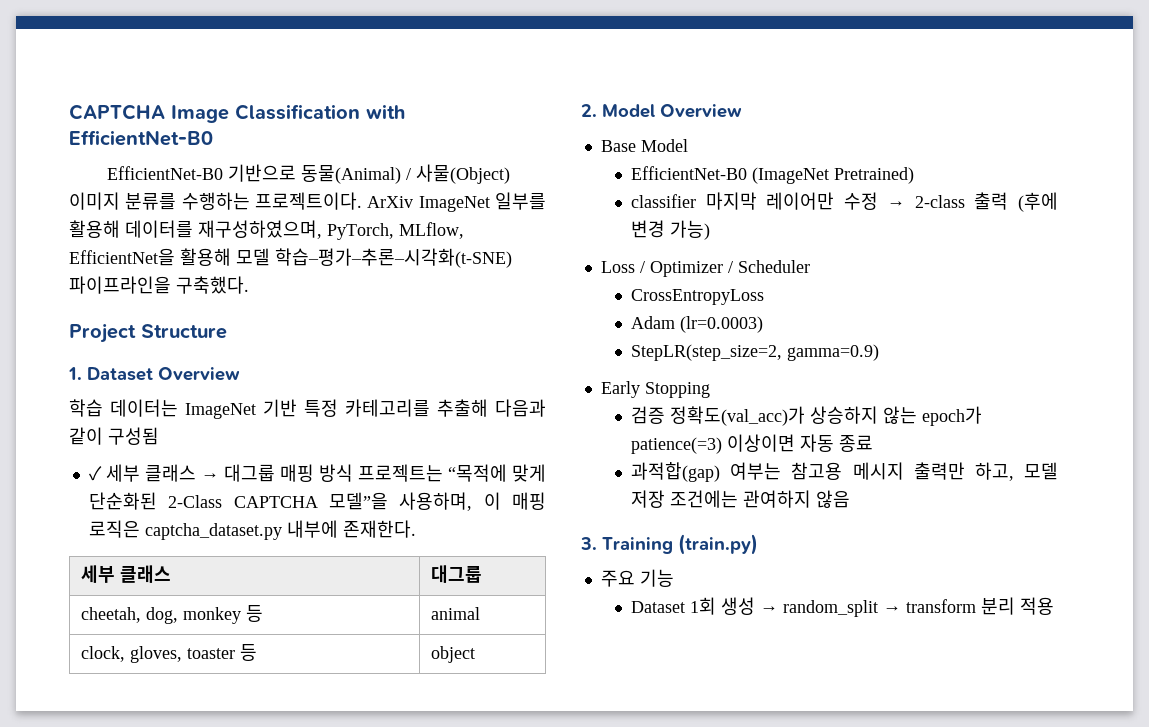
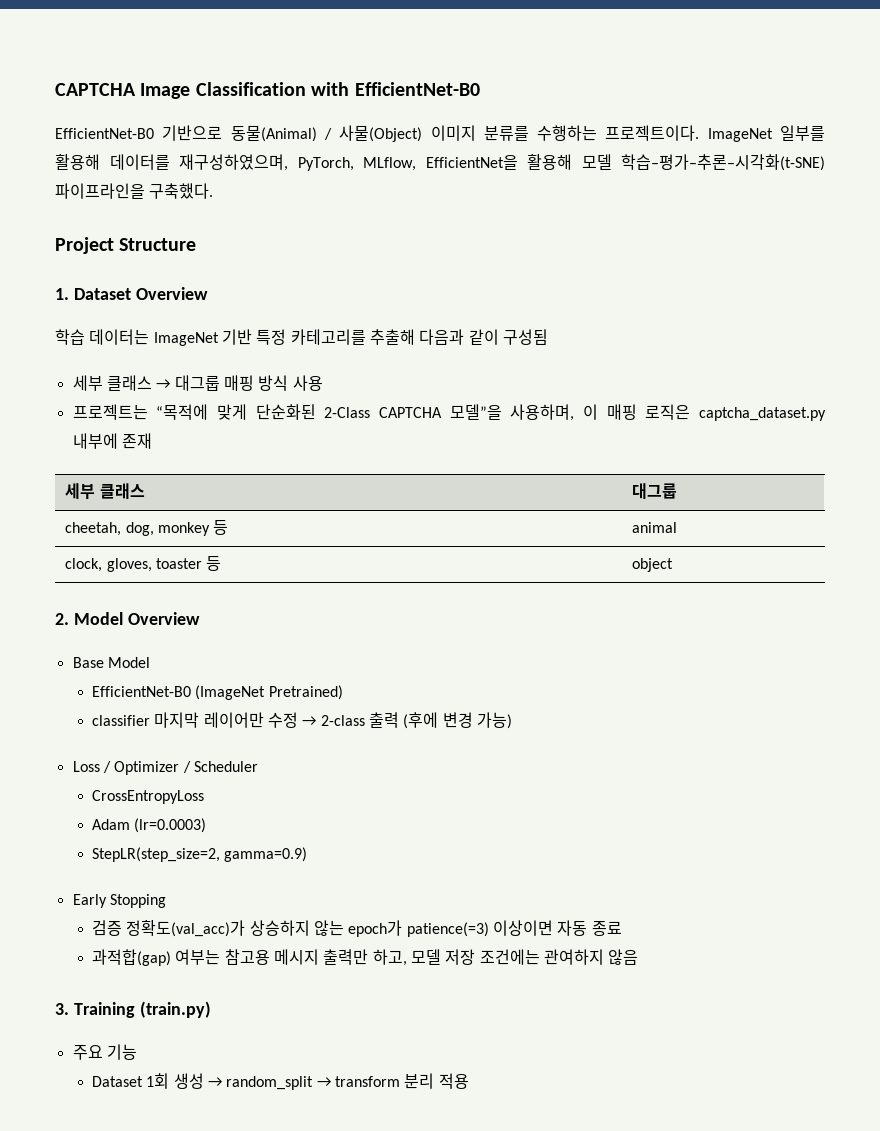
[367,196,414,208] ArXiv -> (700, 133) none
[88,466,102,481] ✓ -> (548, 337) none
(353, 473) none -> [292,375,323,391] 사용 //
[342,520,416,538] 존재한다. -> [121,433,152,449] 존재

